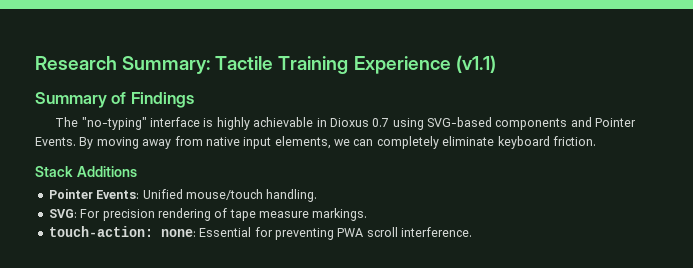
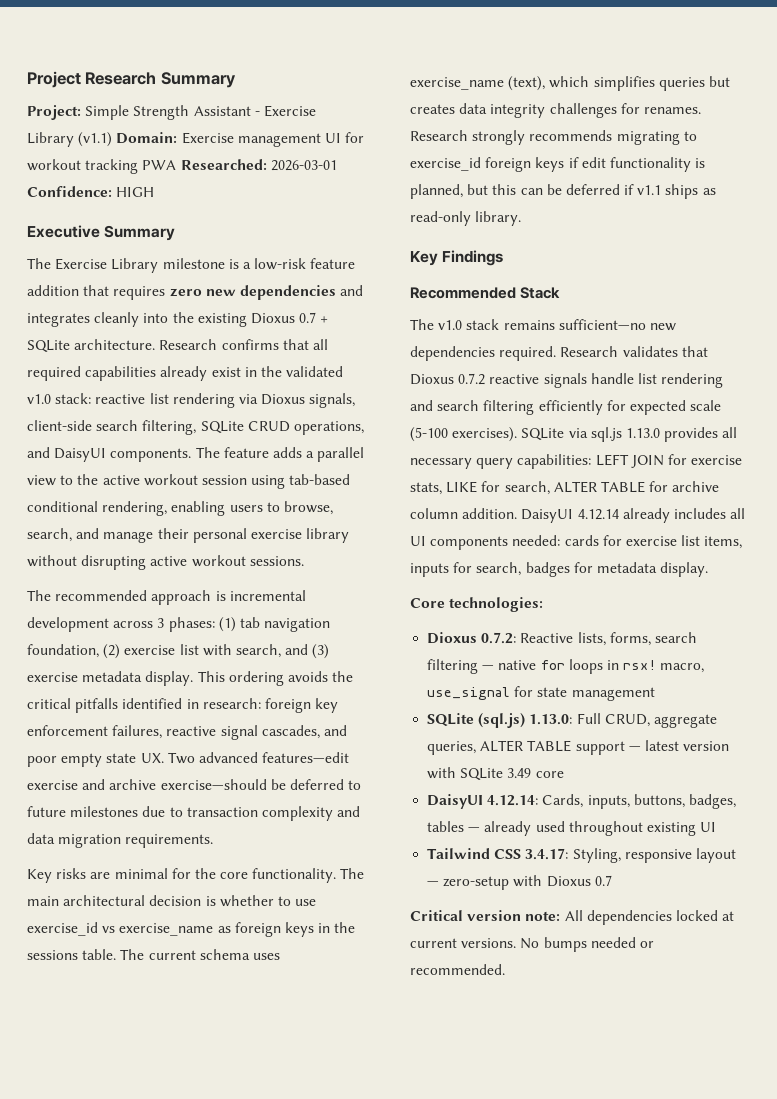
[35,55,496,74] [35,92,127,108] Research Summary: Tactile Training Experience (v1.1) // Summary of -> [27,71,236,88] [27,105,316,120] [27,132,365,147] [27,159,337,174] [27,186,155,197] [27,225,176,241] [27,258,356,273] [27,285,364,300] [27,312,329,327] [27,339,328,353] [27,366,344,381] [27,393,356,408] [27,420,364,435] [27,447,365,462] [27,474,351,489] [27,501,333,516] [27,528,350,543] [27,555,304,570] [27,590,306,605] [27,617,331,632] [27,644,330,659] [27,671,354,686] [27,698,339,713] [27,725,347,740] [27,752,350,767] [27,779,362,790] [27,806,361,821] [27,833,214,848] [27,868,365,883] [27,895,317,907] [27,922,356,937] [27,949,280,960] [410,76,730,91] [410,103,701,118] [410,130,697,145] [410,157,706,172] [410,184,716,199] [410,211,522,226] [410,251,438,266] Project Research Summary // Project: Simple Strength Assistant - Exercise Library (v1.1) Domain: Exercise management UI for workout tracking PWA Researched: 2026-03-01 Confidence: HIGH // Executive Summary // The Exercise Library milestone is a low-risk feature addition that requires zero new dependencies and integrates cleanly into the existing Dioxus 0.7 + SQLite architecture. Research confirms that all required capabilities already exist in the validated v1.0 stack: reactive list rendering via Dioxus signals, client-side search filtering, SQLite CRUD operations, and DaisyUI components. The feature adds a parallel view to the active workout session using tab-based conditional rendering, enabling users to browse, search, and manage their personal exercise library without disrupting active workout sessions. // The recommended approach is incremental development across 3 phases: (1) tab navigation foundation, (2) exercise list with search, and (3) exercise metadata display. This ordering avoids the critical pitfalls identified in research: foreign key enforcement failures, reactive signal cascades, and poor empty state UX. Two advanced features—edit exercise and archive exercise—should be deferred to future milestones due to transaction complexity and data migration requirements. // Key risks are minimal for the core functionality. The main architectural decision is whether to use exercise_id vs exercise_name as foreign keys in the sessions table. The current schema uses exercise_name (text), which simplifies queries but creates data integrity challenges for renames. Research strongly recommends migrating to exercise_id foreign keys if edit functionality is planned, but this can be deferred if v1.1 ships as read-only library. // Key
[55,117,637,130] [35,136,596,149] [35,166,137,177] [48,189,318,202] [48,208,368,221] [48,226,472,240] // The "no-typing" interface is highly achievable in Dioxus 0.7 using SVG-based components and Pointer Events. By moving away from native input elements, we can completely eliminate keyboard friction. // Stack Additions // Pointer Events: Unified mouse/touch handling. // SVG: For precision rendering of tape measure markings. // touch-action: none: Essential for preventing PWA scroll interference. -> [410,287,561,299] [410,319,676,331] [410,346,708,361] [410,373,724,388] [410,400,722,415] [410,427,738,442] [410,454,743,469] [410,481,720,495] [410,508,746,523] [410,535,743,550] [410,562,709,577] [410,597,544,612] [427,632,697,646] [427,659,705,674] [427,686,655,701] [427,713,717,728] [427,740,730,755] [427,767,564,781] [427,794,736,809] [427,821,717,836] [427,848,736,863] [427,875,612,890] [410,910,735,925] [410,937,654,952] [410,964,505,975] // Recommended Stack // The v1.0 stack remains sufficient—no new dependencies required. Research validates that Dioxus 0.7.2 reactive signals handle list rendering and search filtering efficiently for expected scale (5-100 exercises). SQLite via sql.js 1.13.0 provides all necessary query capabilities: LEFT JOIN for exercise stats, LIKE for search, ALTER TABLE for archive column addition. DaisyUI 4.12.14 already includes all UI components needed: cards for exercise list items, inputs for search, badges for metadata display. // Core technologies: // Dioxus 0.7.2: Reactive lists, forms, search filtering — native for loops in rsx! macro, use_signal for state management // SQLite (sql.js) 1.13.0: Full CRUD, aggregate queries, ALTER TABLE support — latest version with SQLite 3.49 core // DaisyUI 4.12.14: Cards, inputs, buttons, badges, tables — already used throughout existing UI // Tailwind CSS 3.4.17: Styling, responsive layout — zero-setup with Dioxus 0.7 // Critical version note: All dependencies locked at current versions. No bumps needed or recommended.

